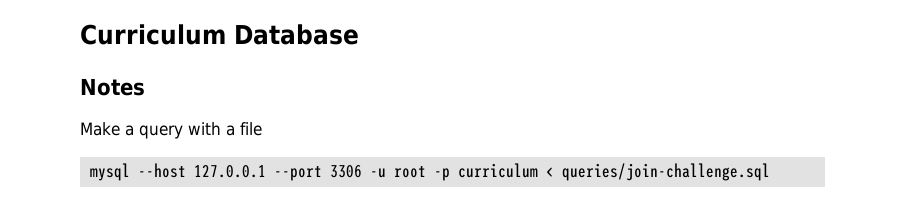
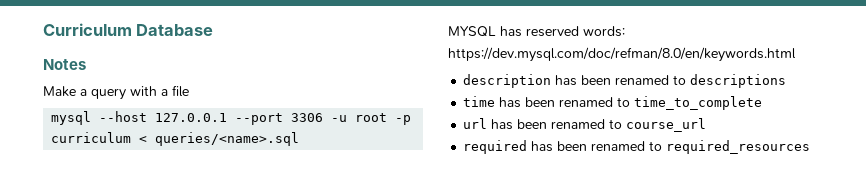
[561,163,770,181] queries/join-challenge.sql -> [155,132,300,146] [448,26,625,37] [448,47,796,62] [463,74,787,88] [463,96,763,110] [463,118,707,132] [463,140,811,154] queries/<name>.sql // MYSQL has reserved words: https://dev.mysql.com/doc/refman/8.0/en/keywords.html // description has been renamed to descriptions // time has been renamed to time_to_complete // url has been renamed to course_url // required has been renamed to required_resources

